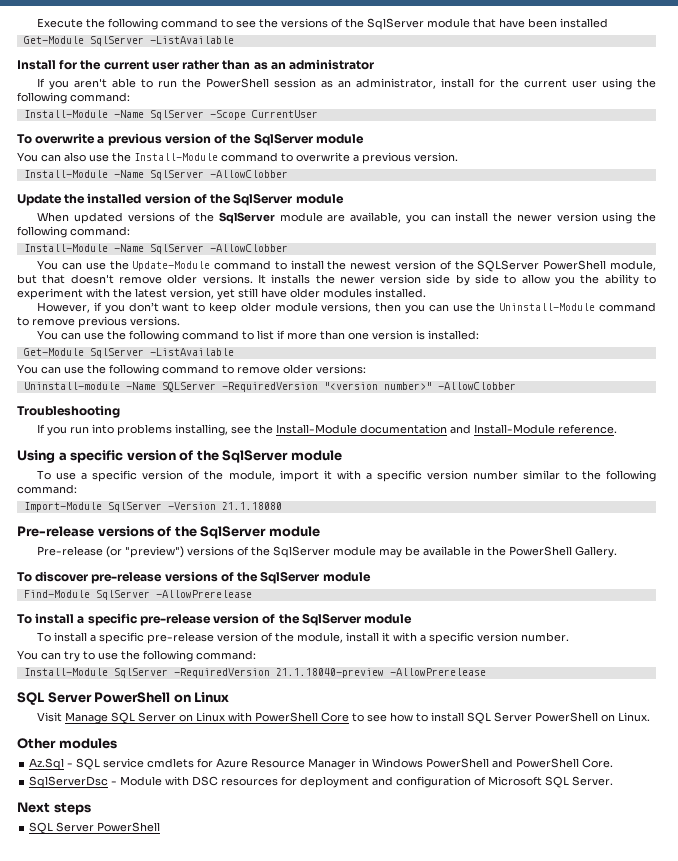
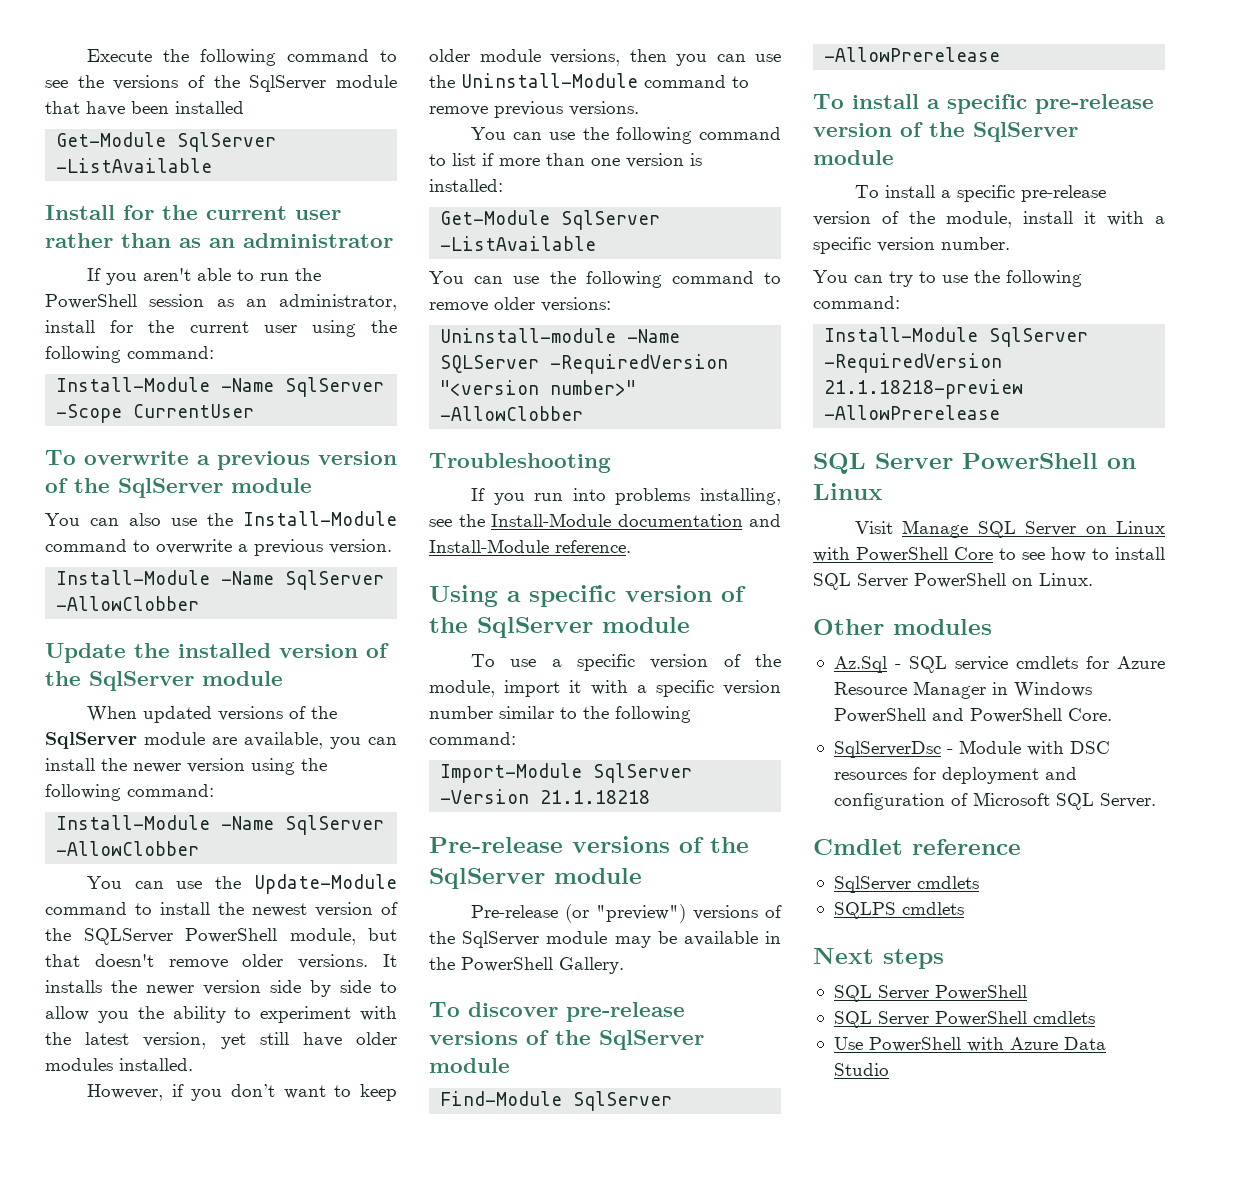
[221,502,282,510] 21.1.18080 -> [540,790,651,804] 21.1.18218
[275,668,384,678] 21.1.18040-preview -> [824,379,1024,399] 21.1.18218-preview
(614, 781) none -> [813,839,1021,855] [833,876,979,893] [833,902,964,919] // Cmdlet reference // SqlServer cmdlets // SQLPS cmdlets
(161, 827) none -> [833,1011,1095,1028] [833,1037,1106,1052] [833,1063,889,1076] // SQL Server PowerShell cmdlets // Use PowerShell with Azure Data Studio

